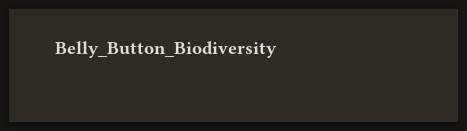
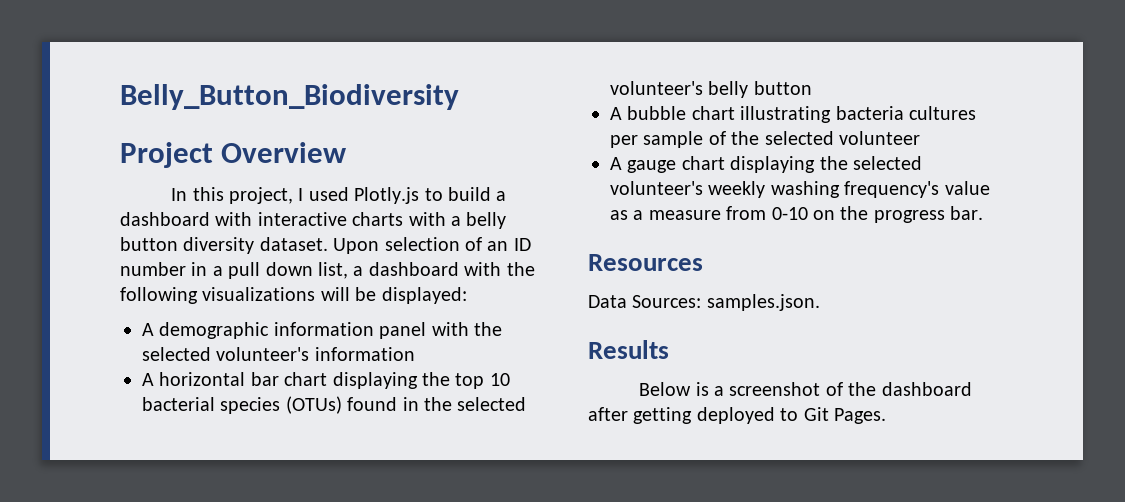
(277, 49) none -> [120,142,347,168] [171,187,507,204] [120,212,507,229] [120,237,531,254] [120,262,535,279] [120,287,467,304] [142,322,502,339] [142,347,415,361] [142,372,510,389] [142,396,527,414] [610,81,812,98] [610,106,976,123] [610,131,920,148] [610,156,922,173] [610,181,990,198] [610,206,984,223] [588,254,703,271] [588,294,820,311] [588,340,669,359] [639,382,972,396] [588,407,886,424] // Project Overview // In this project, I used Plotly.js to build a dashboard with interactive charts with a belly button diversity dataset. Upon selection of an ID number in a pull down list, a dashboard with the following visualizations will be displayed: // A demographic information panel with the selected volunteer's information // A horizontal bar chart displaying the top 10 bacterial species (OTUs) found in the selected volunteer's belly button // A bubble chart illustrating bacteria cultures per sample of the selected volunteer // A gauge chart displaying the selected volunteer's weekly washing frequency's value as a measure from 0-10 on the progress bar. // Resources // Data Sources: samples.json. // Results // Below is a screenshot of the dashboard after getting deployed to Git Pages.

